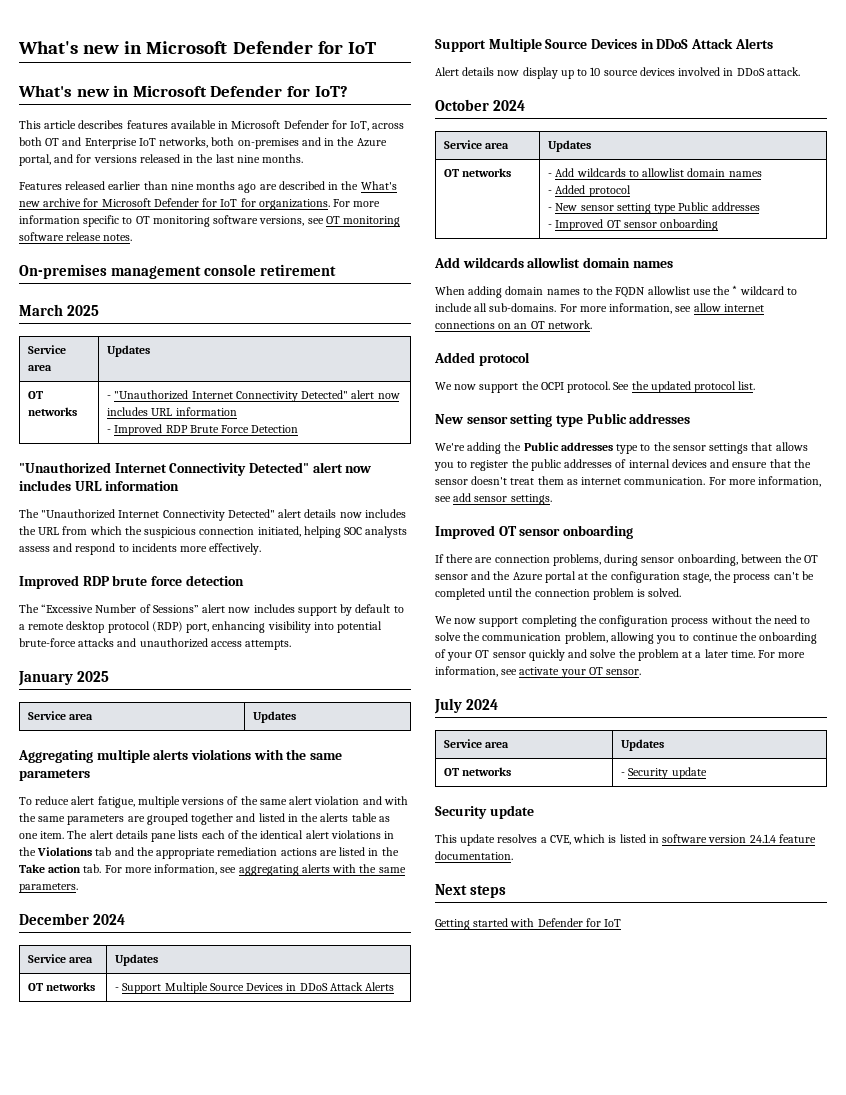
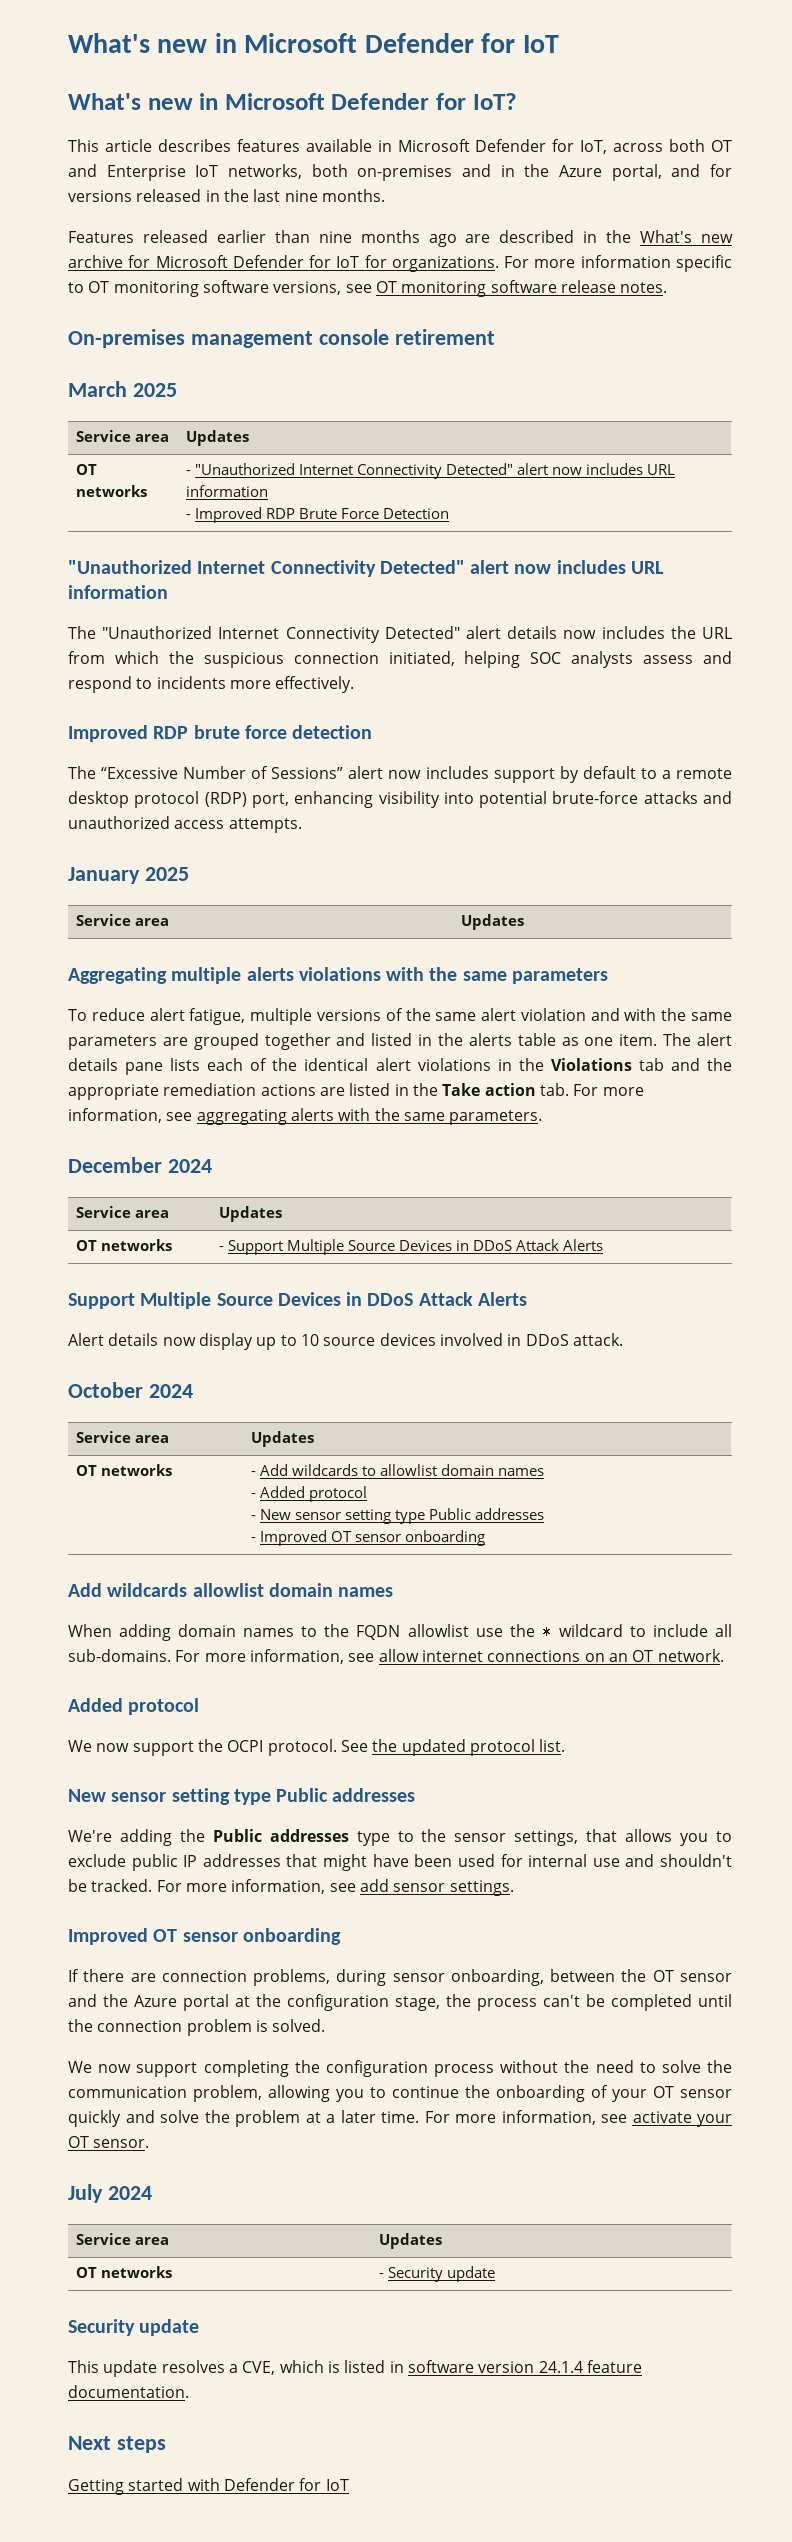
[709,443,749,454] settings -> [514,1830,579,1846] settings,
[470,459,811,471] [435,476,706,485] register the public addresses of internal devices and ensure that the sensor doesn't treat them as internet communication. -> [68,1854,733,1871] [68,1879,153,1892] exclude public IP addresses that might have been used for internal use and shouldn't be tracked.

